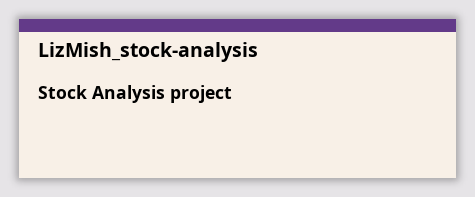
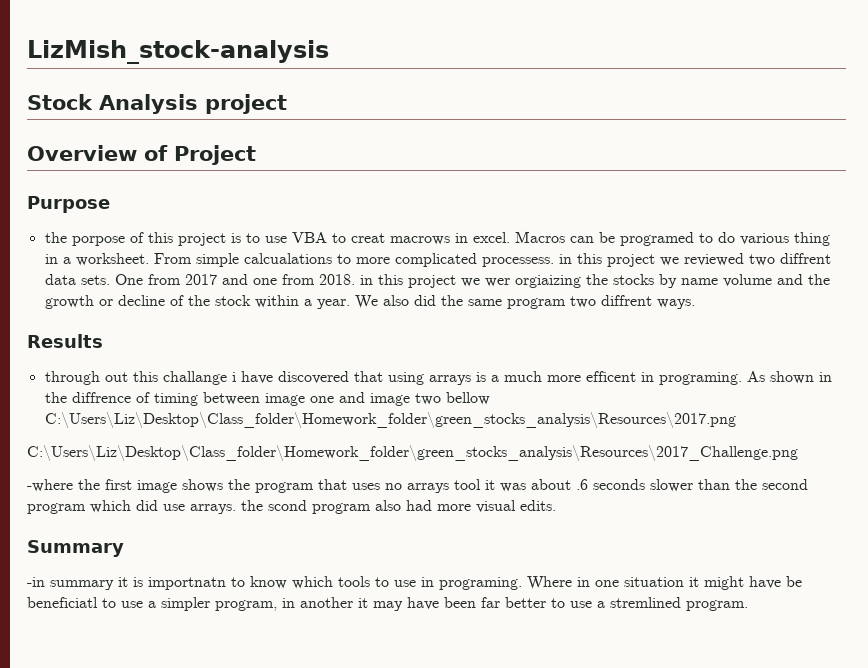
(232, 94) none -> [27,145,256,165] [27,196,110,213] [44,231,830,246] [44,253,831,267] [44,274,830,288] [44,295,695,309] [27,334,103,348] [44,371,832,385] [44,392,490,406] [44,412,736,428] [27,445,798,461] [27,479,808,493] [27,500,556,514] [27,540,124,557] [27,576,802,590] [27,597,748,611] // Overview of Project // Purpose // the porpose of this project is to use VBA to creat macrows in excel. Macros can be programed to do various thing in a worksheet. From simple calcualations to more complicated processess. in this project we reviewed two diffrent data sets. One from 2017 and one from 2018. in this project we wer orgiaizing the stocks by name volume and the growth or decline of the stock within a year. We also did the same program two diffrent ways. // Results // through out this challange i have discovered that using arrays is a much more efficent in programing. As shown in the diffrence of timing between image one and image two bellow C:\Users\Liz\Desktop\Class_folder\Homework_folder\green_stocks_analysis\Resources\2017.png // C:\Users\Liz\Desktop\Class_folder\Homework_folder\green_stocks_analysis\Resources\2017_Challenge.png // -where the first image shows the program that uses no arrays tool it was about .6 seconds slower than the second program which did use arrays. the scond program also had more visual edits. // Summary // -in summary it is importnatn to know which tools to use in programing. Where in one situation it might have be beneficiatl to use a simpler program, in another it may have been far better to use a stremlined program.

